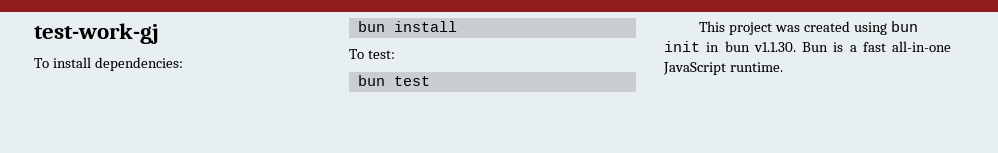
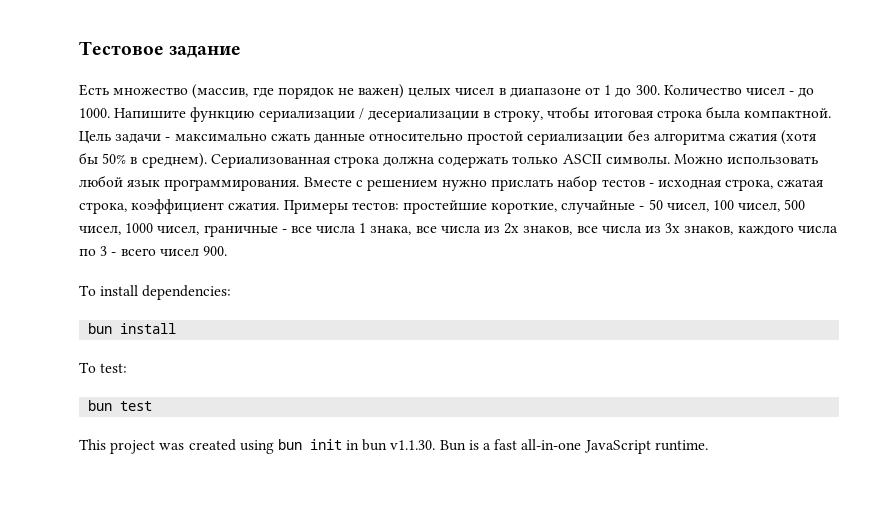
[34,23,159,44] test-work-gj -> [79,41,242,58] [79,84,815,99] [79,106,832,122] [79,129,817,145] [79,152,819,168] [79,175,824,191] [79,199,806,214] [79,223,838,237] [79,246,227,256] Тестовое задание // Есть множество (массив, где порядок не важен) целых чисел в диапазоне от 1 до 300. Количество чисел - до 1000. Напишите функцию сериализации / десериализации в строку, чтобы итоговая строка была компактной. Цель задачи - максимально сжать данные относительно простой сериализации без алгоритма сжатия (хотя бы 50% в среднем). Сериализованная строка должна содержать только ASCII символы. Можно использовать любой язык программирования. Вместе с решением нужно прислать набор тестов - исходная строка, сжатая строка, коэффициент сжатия. Примеры тестов: простейшие короткие, случайные - 50 чисел, 100 чисел, 500 чисел, 1000 чисел, граничные - все числа 1 знака, все числа из 2х знаков, все числа из 3х знаков, каждого числа по 3 - всего чисел 900.

